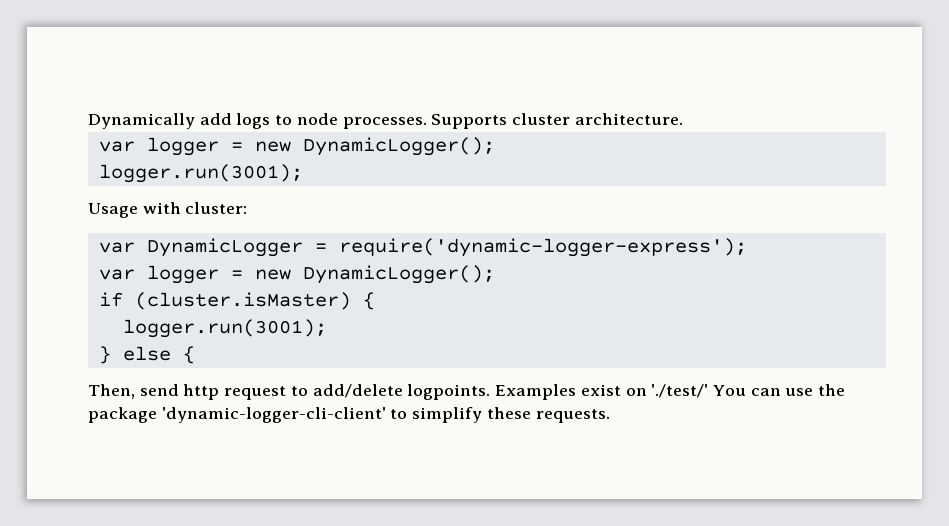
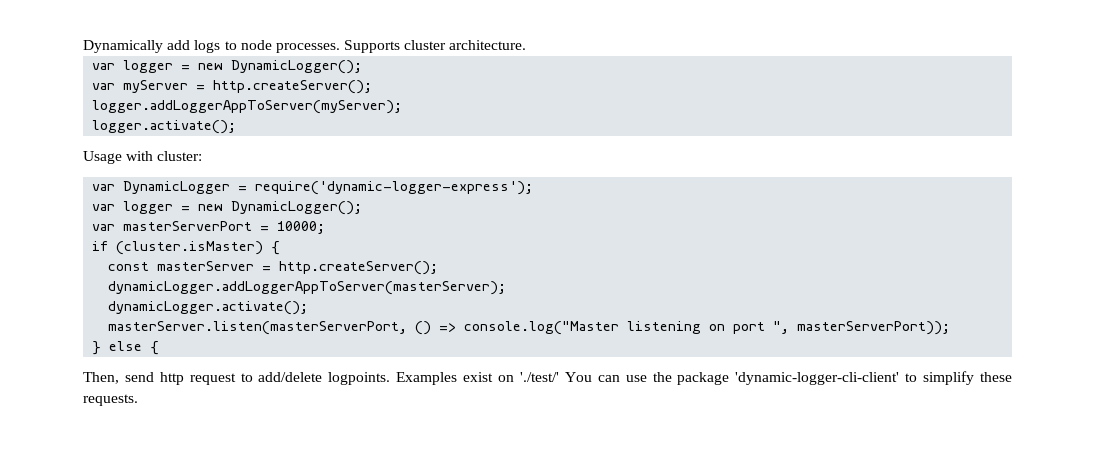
[98,164,303,183] logger.run(3001); -> [92,80,373,94] [92,100,403,114] [92,120,237,134] var myServer = http.createServer(); // logger.addLoggerAppToServer(myServer); // logger.activate();
(495, 274) none -> [92,221,326,234] // var masterServerPort = 10000;
[122,319,327,338] logger.run(3001); -> [108,261,439,275] [108,281,507,295] [108,301,309,315] [108,321,951,335] const masterServer = http.createServer(); // dynamicLogger.addLoggerAppToServer(masterServer); // dynamicLogger.activate(); // masterServer.listen(masterServerPort, () => console.log("Master listening on port ", masterServerPort));

